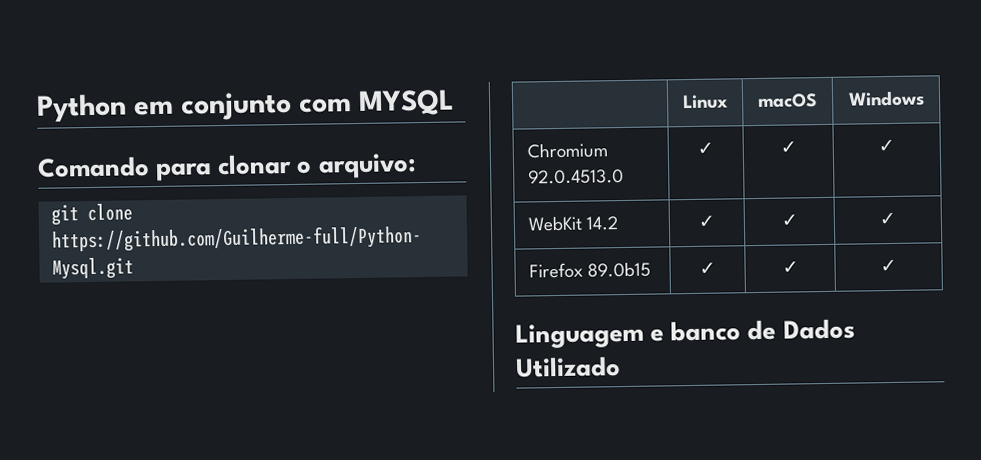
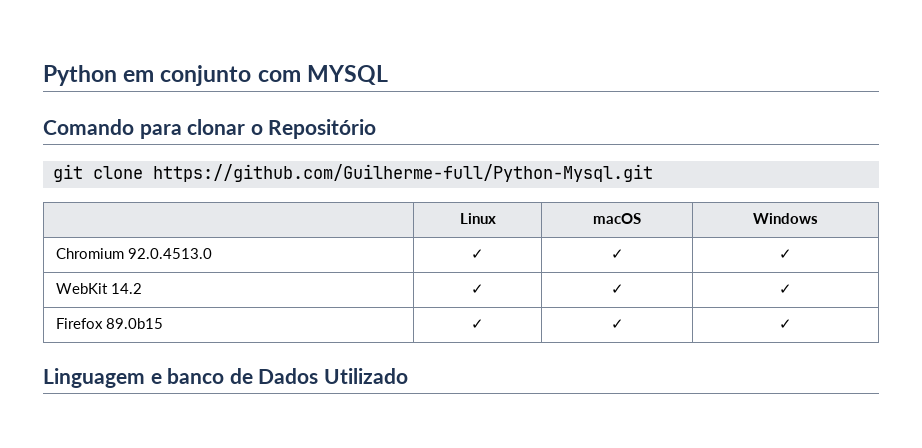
[317,153,417,179] arquivo: -> [268,119,377,139] Repositório

